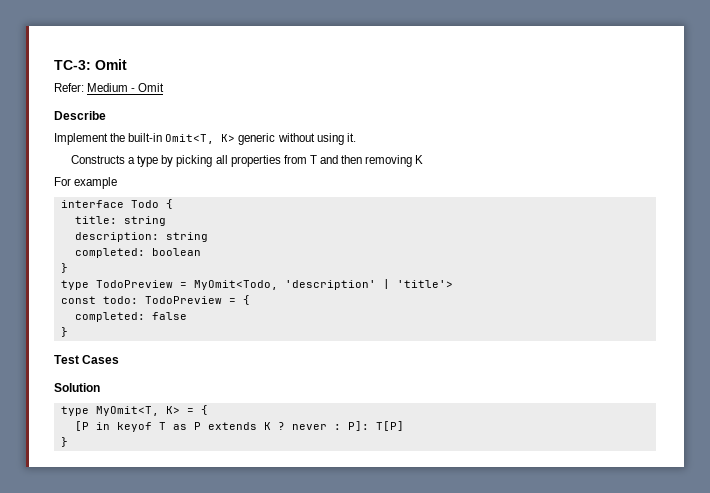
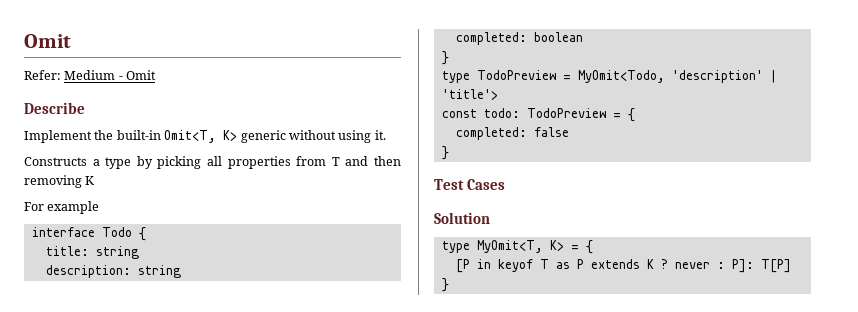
[54,60,91,70] TC-3: -> (24, 41) none

